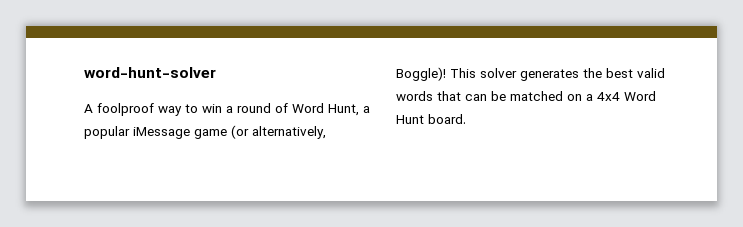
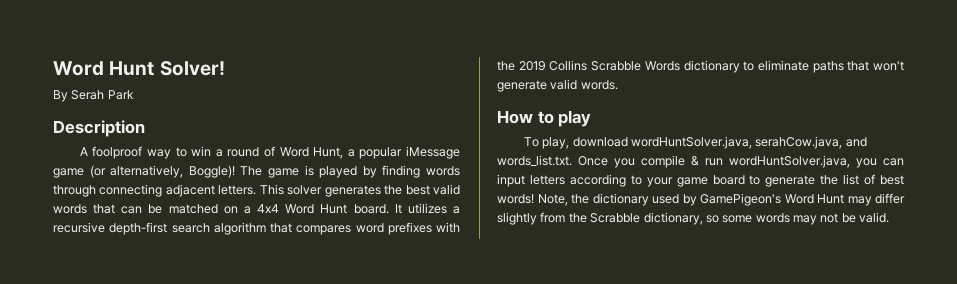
[84,67,216,78] word-hunt-solver -> [53,61,225,76] [53,90,134,102] [53,120,145,137] Word Hunt Solver! // By Serah Park // Description
(446, 74) none -> [240,165,461,178] [53,184,257,197] The game is played by finding words through connecting adjacent letters.
(466, 119) none -> [394,203,460,214] [53,222,460,235] [497,60,904,73] [497,79,618,92] [497,110,592,127] [523,136,867,149] [497,155,904,168] [497,174,904,187] [497,193,905,206] [497,212,890,225] It utilizes a recursive depth-first search algorithm that compares word prefixes with the 2019 Collins Scrabble Words dictionary to eliminate paths that won't generate valid words. // How to play // To play, download wordHuntSolver.java, serahCow.java, and words_list.txt. Once you compile & run wordHuntSolver.java, you can input letters according to your game board to generate the list of best words! Note, the dictionary used by GamePigeon's Word Hunt may differ slightly from the Scrabble dictionary, so some words may not be valid.

